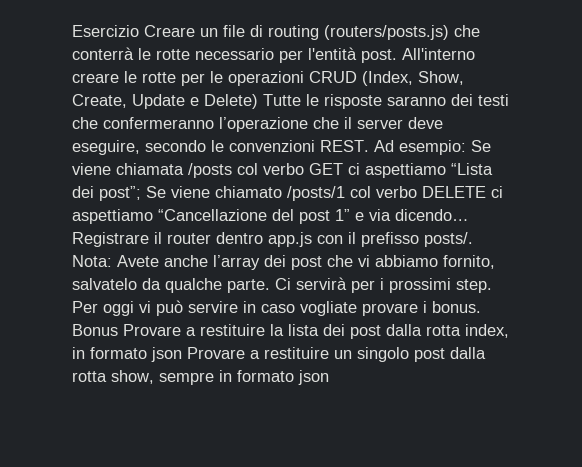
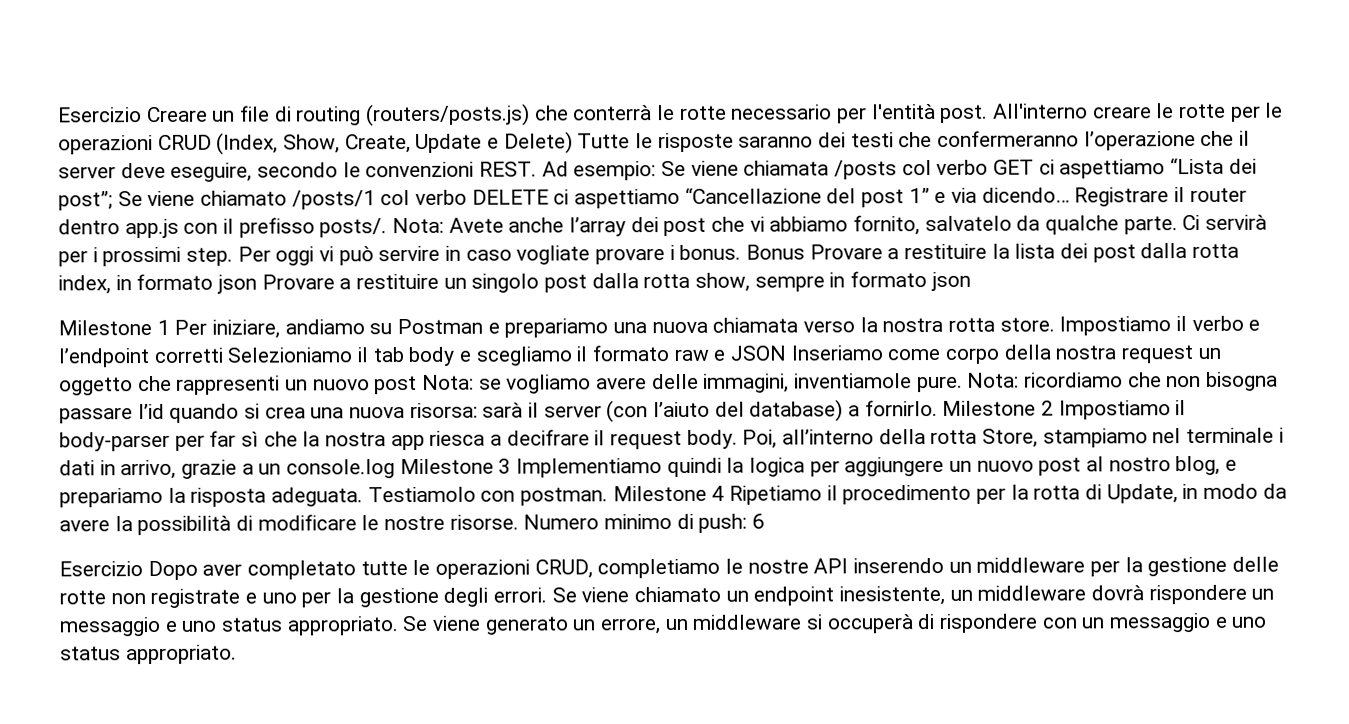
(329, 377) none -> [58,315,1261,339] [58,344,1221,368] [59,371,1279,396] [59,399,1187,424] [59,427,1284,452] [59,455,1238,480] [59,483,1287,508] [59,513,766,536] [59,556,1280,581] [59,584,1275,609] [59,612,1268,637] [60,644,237,665] // Milestone 1 Per iniziare, andiamo su Postman e prepariamo una nuova chiamata verso la nostra rotta store. Impostiamo il verbo e l’endpoint corretti Selezioniamo il tab body e scegliamo il formato raw e JSON Inseriamo come corpo della nostra request un oggetto che rappresenti un nuovo post Nota: se vogliamo avere delle immagini, inventiamole pure. Nota: ricordiamo che non bisogna passare l’id quando si crea una nuova risorsa: sarà il server (con l’aiuto del database) a fornirlo. Milestone 2 Impostiamo il body-parser per far sì che la nostra app riesca a decifrare il request body. Poi, all’interno della rotta Store, stampiamo nel terminale i dati in arrivo, grazie a un console.log Milestone 3 Implementiamo quindi la logica per aggiungere un nuovo post al nostro blog, e prepariamo la risposta adeguata. Testiamolo con postman. Milestone 4 Ripetiamo il procedimento per la rotta di Update, in modo da avere la possibilità di modificare le nostre risorse. Numero minimo di push: 6 // Esercizio Dopo aver completato tutte le operazioni CRUD, completiamo le nostre API inserendo un middleware per la gestione delle rotte non registrate e uno per la gestione degli errori. Se viene chiamato un endpoint inesistente, un middleware dovrà rispondere un messaggio e uno status appropriato. Se viene generato un errore, un middleware si occuperà di rispondere con un messaggio e uno status appropriato.

